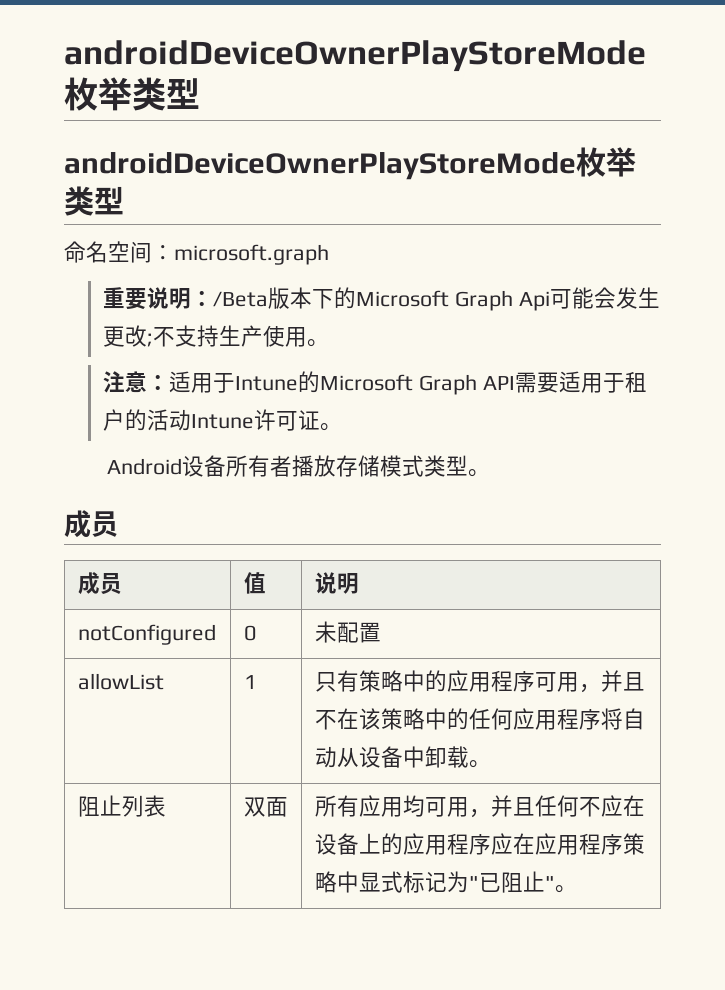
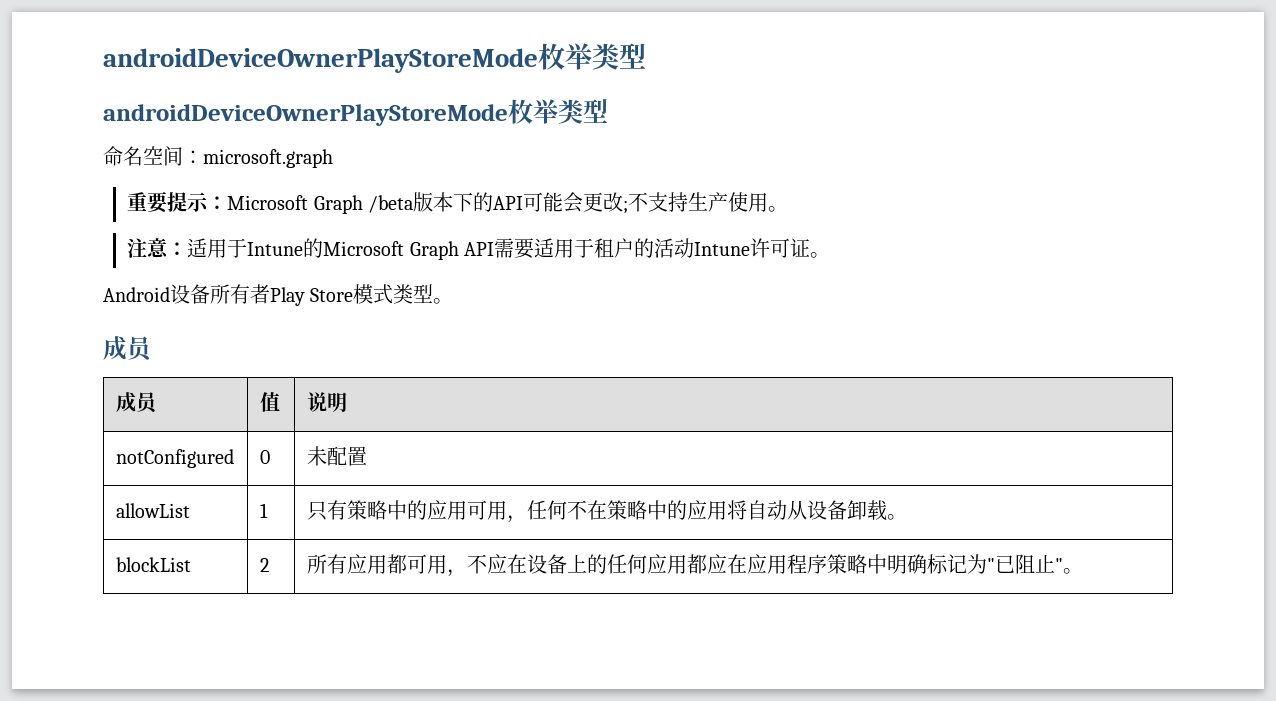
[147,287,660,311] 说明：/Beta版本下的Microsoft Graph Api可能会发生 -> [167,192,584,214] 提示：Microsoft Graph /beta版本下的API可能会
[291,455,380,477] 播放存储 -> [270,287,354,306] Play Store
[490,670,645,693] [314,708,601,730] 程序可用，并且不在该策略中的任何应用程序 -> [466,500,727,523] 可用，任何不在策略中的应用
[402,746,425,768] 中 -> (847, 510) none
[77,795,166,817] [243,797,288,817] 阻止列表 | 双面 -> [115,557,191,572] [259,558,269,572] blockList | 2
[402,795,579,818] 均可用，并且任何 -> [386,554,467,577] 都可用，
[402,833,491,855] 应用程序 -> [606,554,707,574] 任何应用都
[358,871,403,893] 显式 -> [886,554,927,574] 明确

